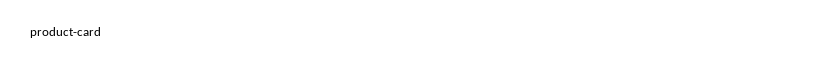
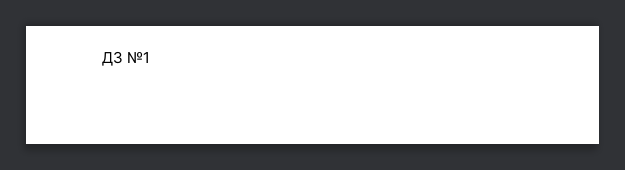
[30,27,101,38] product-card -> [102,51,151,66] ДЗ №1

